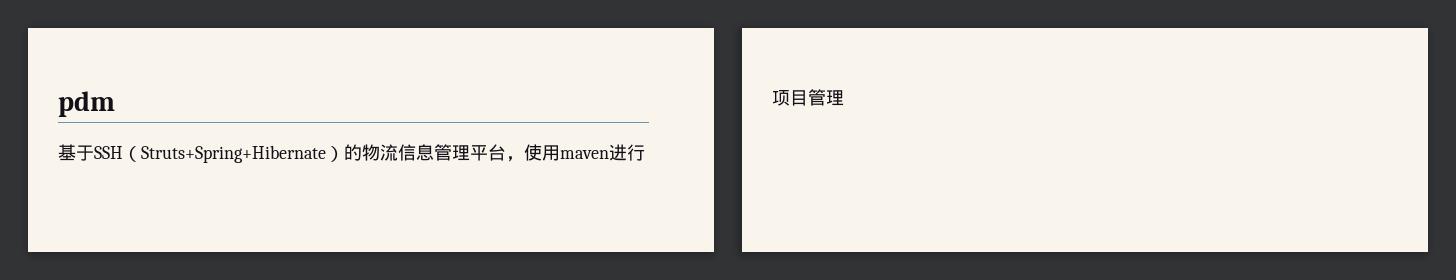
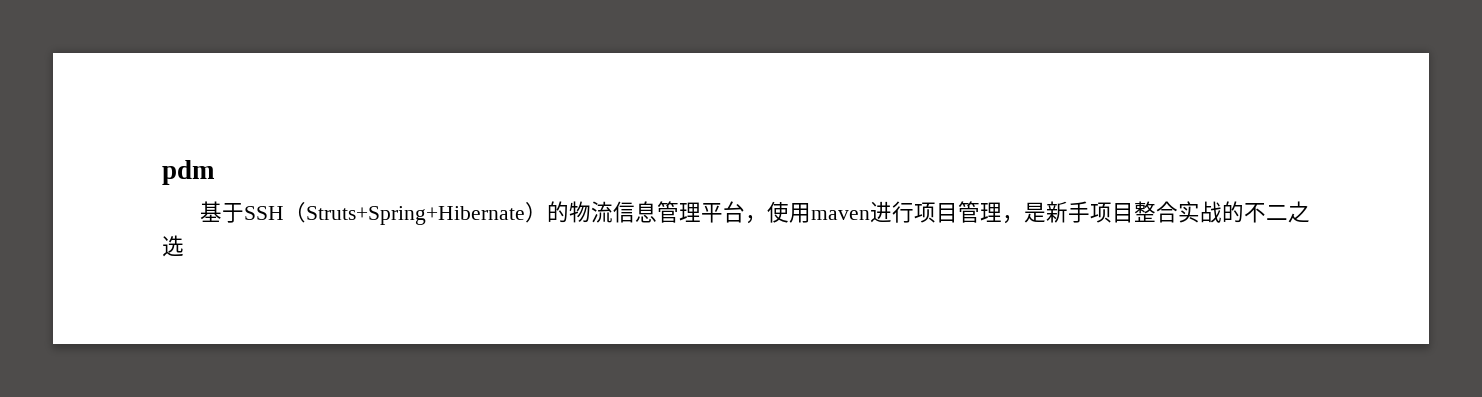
(844, 98) none -> [1002,201,1311,224] [162,235,184,257] ，是新手项目整合实战的不二之选

